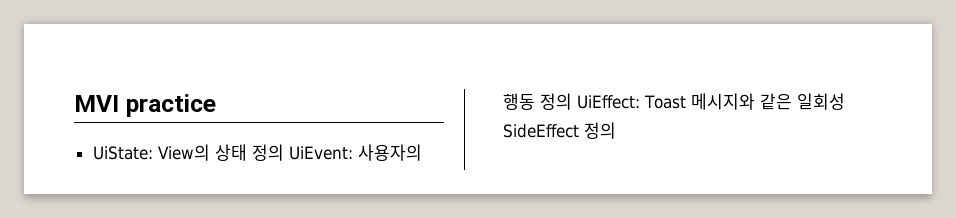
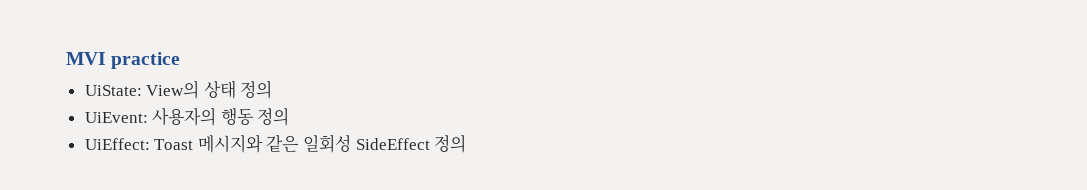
(284, 152) none -> (273, 89) //
(572, 101) none -> (290, 116) //

